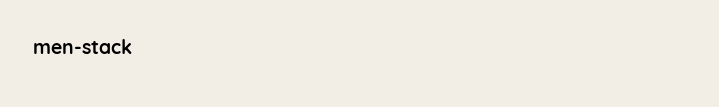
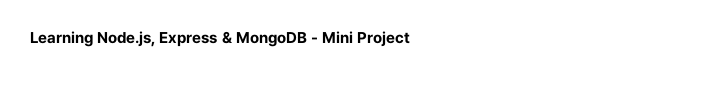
[33,39,132,54] men-stack -> [30,31,411,47] Learning Node.js, Express & MongoDB - Mini Project

